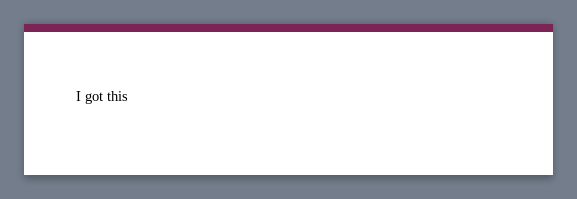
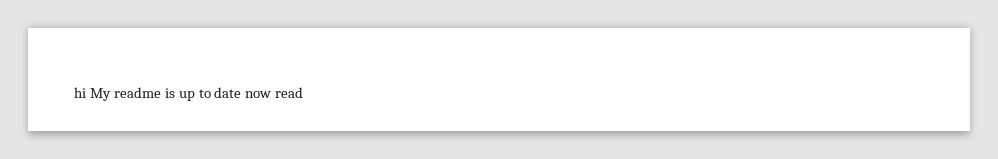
[76,91,128,104] I got this -> [74,87,304,101] hi My readme is up to date now read

